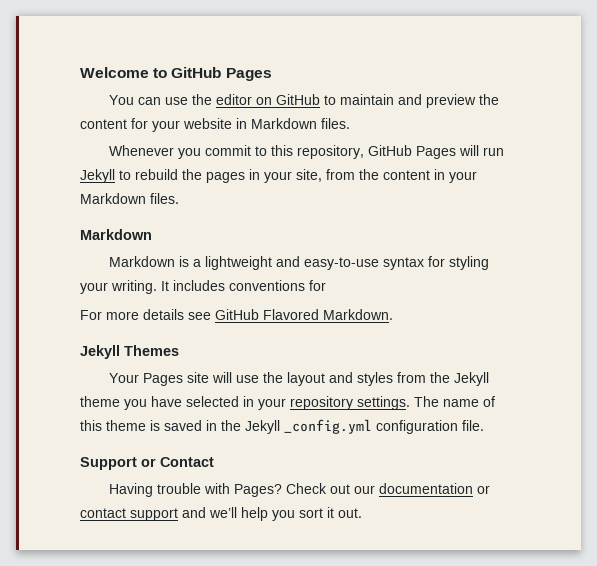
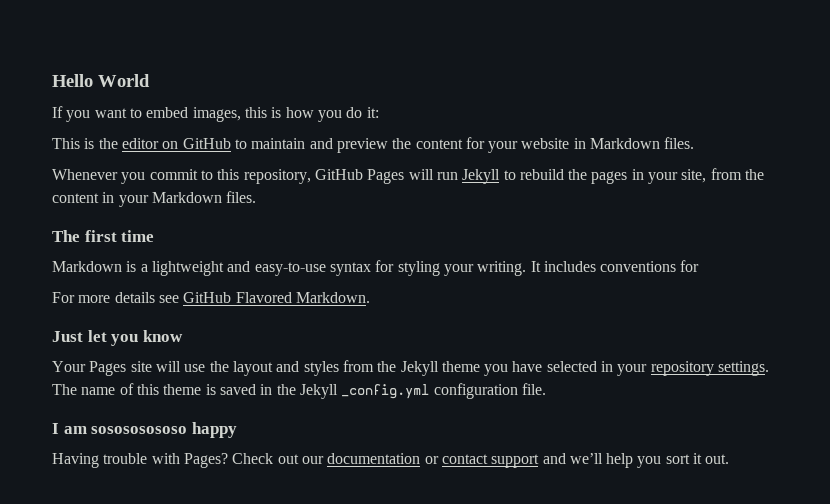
[80,67,272,81] [108,95,188,105] Welcome to GitHub Pages // You can use -> [52,74,150,87] [52,106,379,122] [52,138,95,149] Hello World // If you want to embed images, this is how you do it: // This is
[80,229,152,240] Markdown -> [52,230,155,242] The first time
[80,345,179,359] Jekyll Themes -> [52,330,183,346] Just let you know
[80,457,214,470] Support or Contact -> [52,422,237,438] I am sosososososo happy

